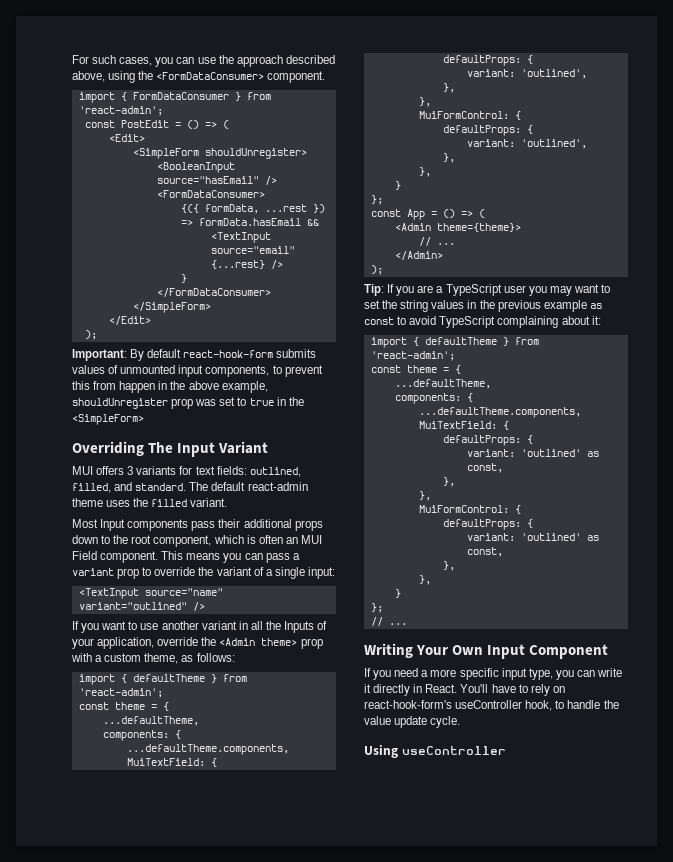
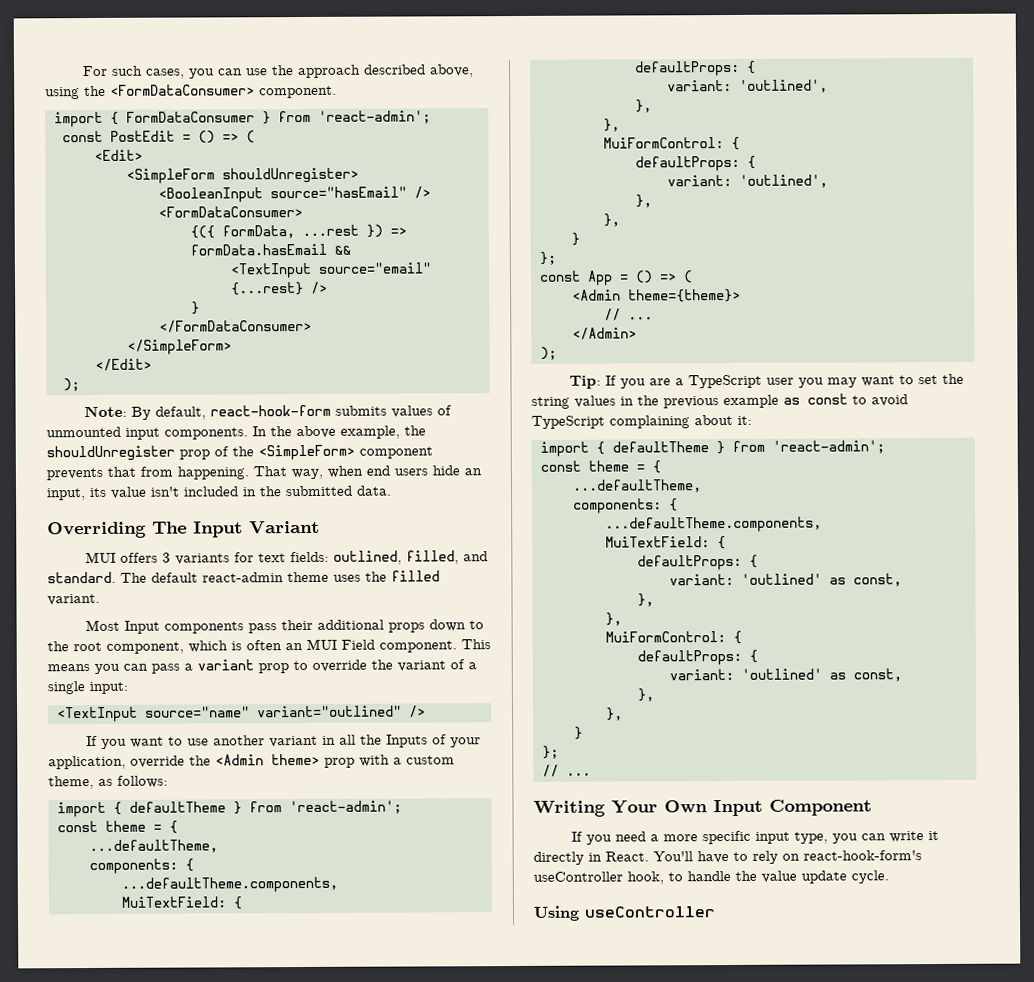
[72,349,182,361] Important: By default -> [83,405,206,420] Note: By default,
[205,365,323,377] [72,381,168,393] components, to prevent this from happen in -> [164,426,267,440] components. In
(268, 387) none -> [404,425,426,436] the
[195,397,304,406] [72,414,144,425] was set to true in the <SimpleForm> -> [214,444,433,461] [46,465,482,481] [46,485,392,501] of the <SimpleForm> component prevents that from happening. That way, when end users hide an input, its value isn't included in the submitted data.

